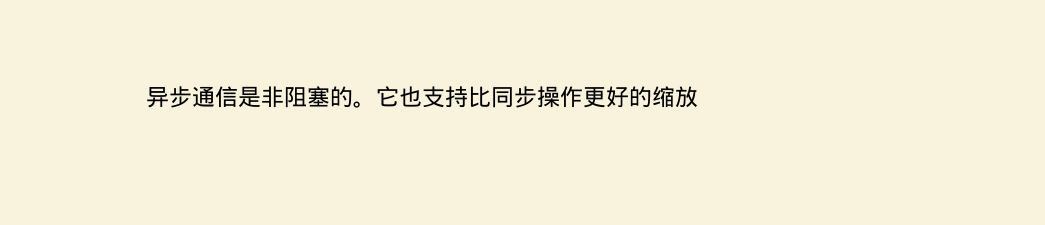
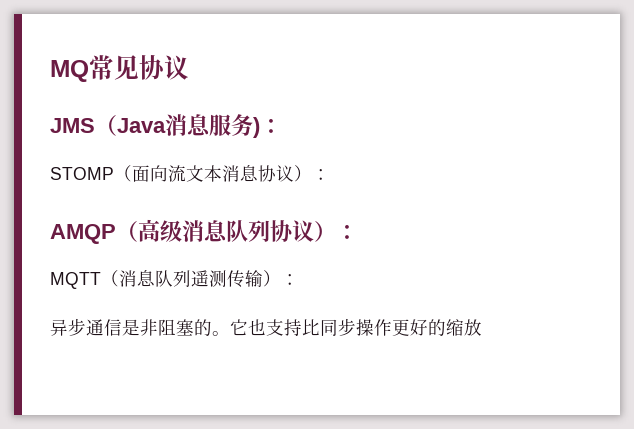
(146, 97) none -> [50,55,189,82] [50,114,282,138] [50,165,330,182] [50,219,358,244] [50,270,299,289] MQ常见协议 // JMS（Java消息服务)： // STOMP（面向流文本消息协议）： // AMQP（高级消息队列协议）： // MQTT（消息队列遥测传输）： //

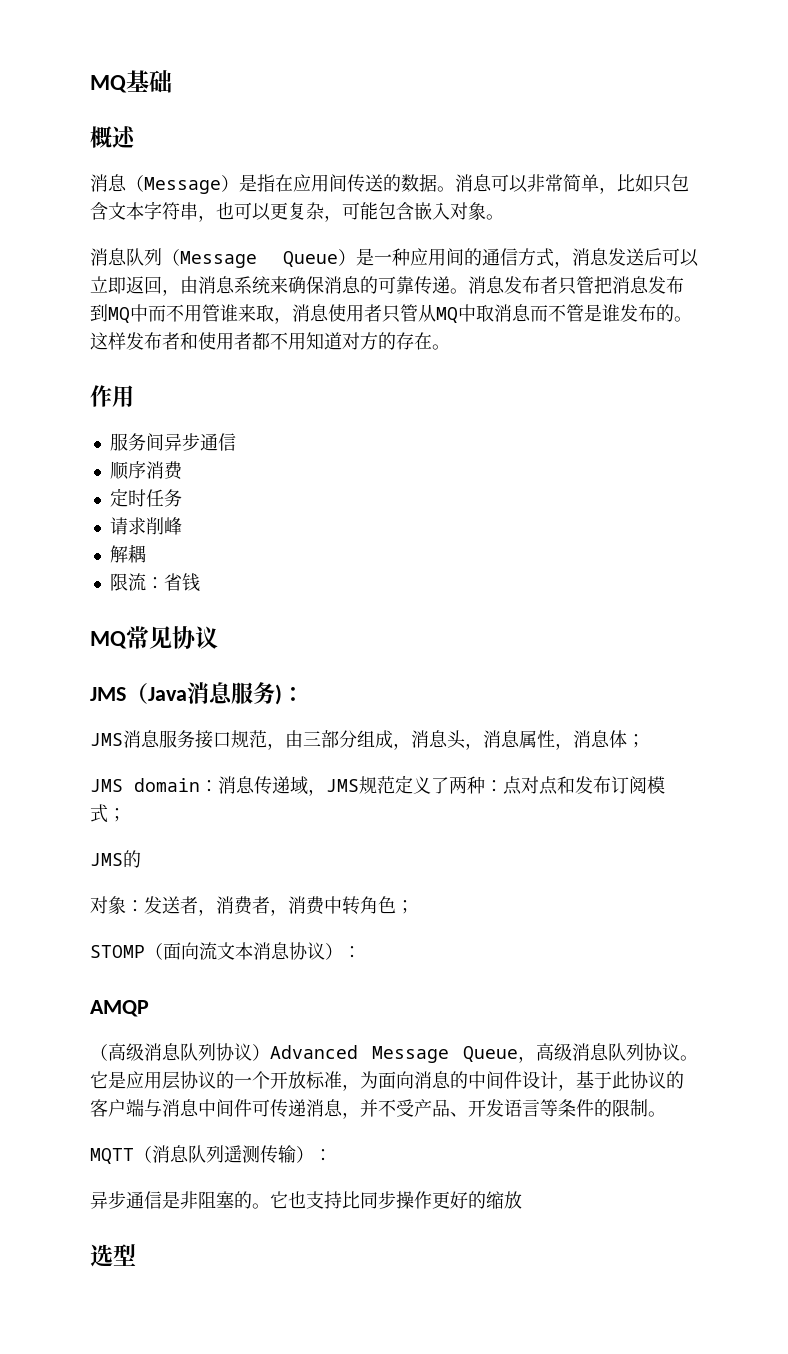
[50,60,89,82] MQ -> [90,70,172,93] [90,126,136,148] [90,174,689,194] [90,201,504,222] [90,248,699,268] [90,276,684,296] [90,304,692,324] [90,332,450,350] [90,385,134,407] [109,433,236,451] [109,461,183,480] [109,488,182,507] [109,517,182,535] [109,544,146,563] [109,573,200,592] [90,631,127,649] MQ基础 // 概述 // 消息（Message）是指在应用间传送的数据。消息可以非常简单，比如只包含文本字符串，也可以更复杂，可能包含嵌入对象。 // 消息队列（Message Queue）是一种应用间的通信方式，消息发送后可以立即返回，由消息系统来确保消息的可靠传递。消息发布者只管把消息发布到MQ中而不用管谁来取，消息使用者只管从MQ中取消息而不管是谁发布的。这样发布者和使用者都不用知道对方的存在。 // 作用 // 服务间异步通信 // 顺序消费 // 定时任务 // 请求削峰 // 解耦 // 限流：省钱 // MQ
(282, 126) none -> [90,730,645,750] [90,775,665,796] [90,804,126,823] [90,850,141,868] [90,896,414,916] // JMS消息服务接口规范，由三部分组成，消息头，消息属性，消息体； // JMS domain：消息传递域，JMS规范定义了两种：点对点和发布订阅模式； // JMS的 // 对象：发送者，消费者，消费中转角色；
(116, 234) none -> (149, 1008) //
[336,225,358,239] ： -> [270,1043,698,1063] [90,1071,684,1091] [90,1099,666,1119] Advanced Message Queue，高级消息队列协议。它是应用层协议的一个开放标准，为面向消息的中间件设计，基于此协议的客户端与消息中间件可传递消息，并不受产品、开发语言等条件的限制。
(482, 327) none -> [90,1244,136,1267] // 选型

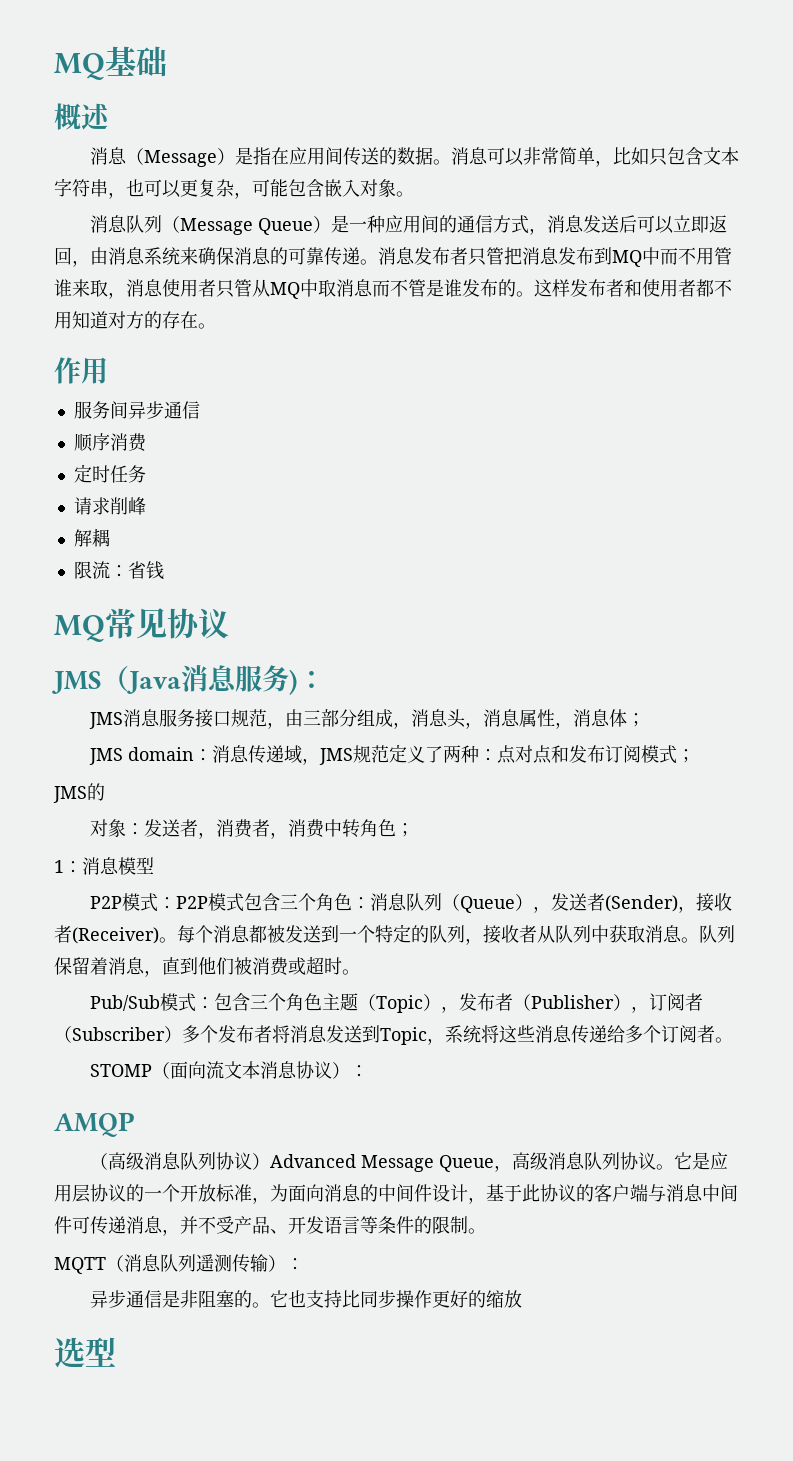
(414, 907) none -> [54,857,154,875] [89,893,732,913] [54,924,735,945] [54,956,360,977] [89,993,703,1013] [54,1025,733,1045] // 1：消息模型 // P2P模式：P2P模式包含三个角色：消息队列（Queue），发送者(Sender)，接收者(Receiver)。每个消息都被发送到一个特定的队列，接收者从队列中获取消息。队列保留着消息，直到他们被消费或超时。 // Pub/Sub模式：包含三个角色主题（Topic），发布者（Publisher），订阅者（Subscriber）多个发布者将消息发送到Topic，系统将这些消息传递给多个订阅者。

